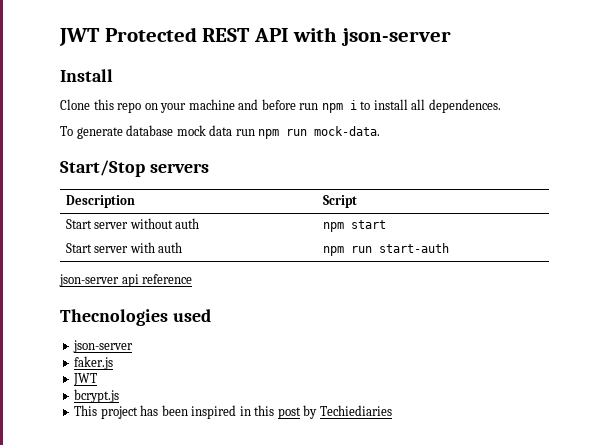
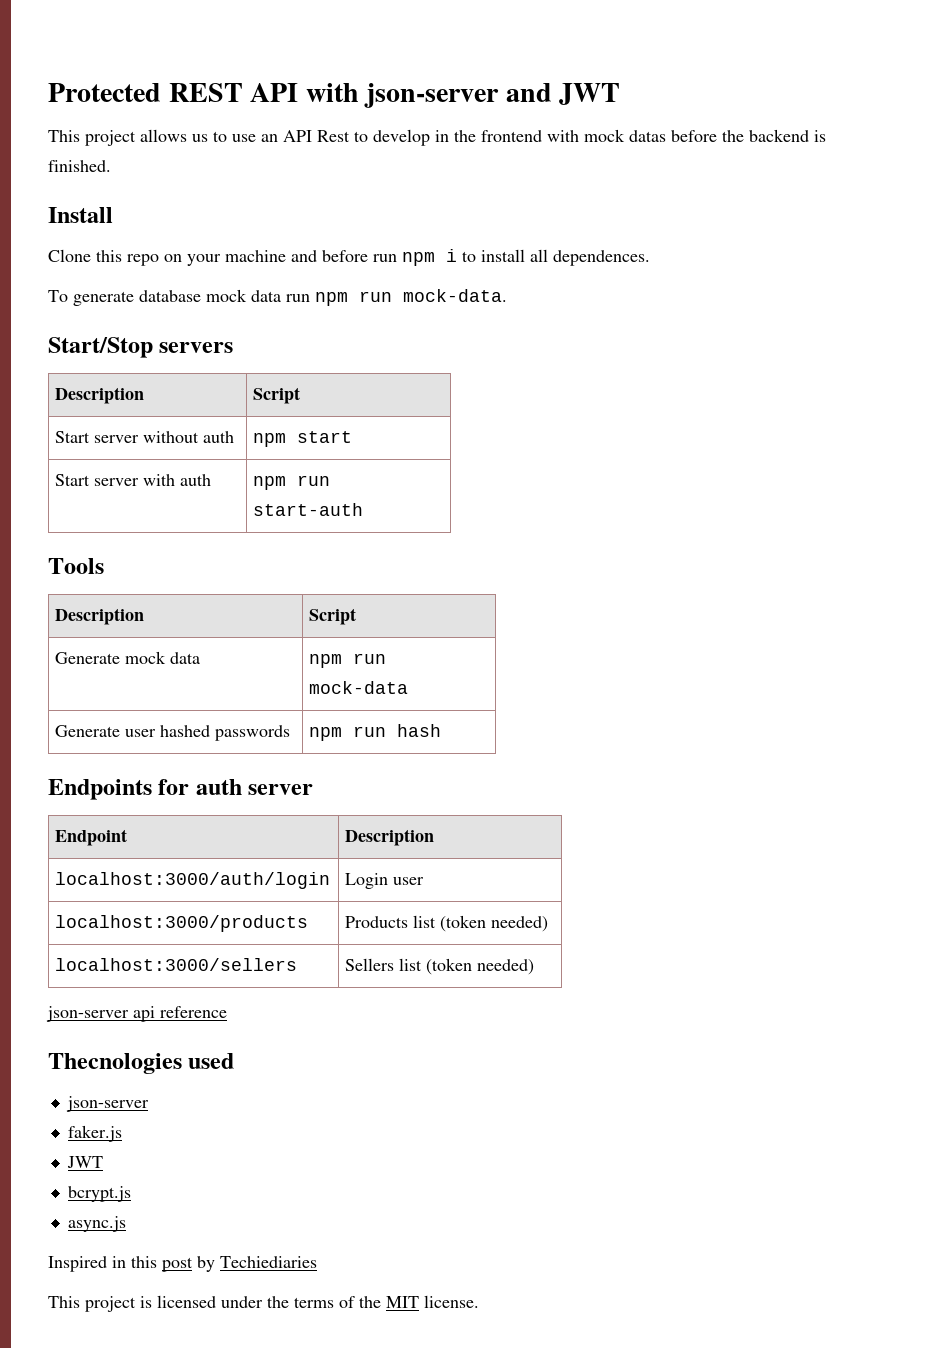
[59,28,100,46] JWT -> (48, 92) none
(451, 37) none -> [505,83,621,105] [48,129,826,146] [48,160,111,172] and JWT // This project allows us to use an API Rest to develop in the frontend with mock datas before the backend is finished.
(449, 248) none -> [48,558,104,574] [55,608,145,625] [309,608,357,625] [55,651,201,664] [309,653,387,668] [309,681,409,694] [55,725,291,741] [309,724,442,741] [48,779,314,800] [55,829,128,846] [345,829,435,846] [55,872,331,889] [345,873,425,889] [55,915,309,932] [345,915,549,932] [55,958,298,971] [345,958,535,975] // Tools // Description | Script // Generate mock data | npm run mock-data // Generate user hashed passwords | npm run hash // Endpoints for auth server // Endpoint | Description // localhost:3000/auth/login | Login user // localhost:3000/products | Products list (token needed) // localhost:3000/sellers | Sellers list (token needed)
[74,405,237,419] This project has been inspired -> [67,1216,126,1232] [48,1256,107,1272] async.js // Inspired
(392, 410) none -> [48,1295,479,1312] // This project is licensed under the terms of the MIT license.

